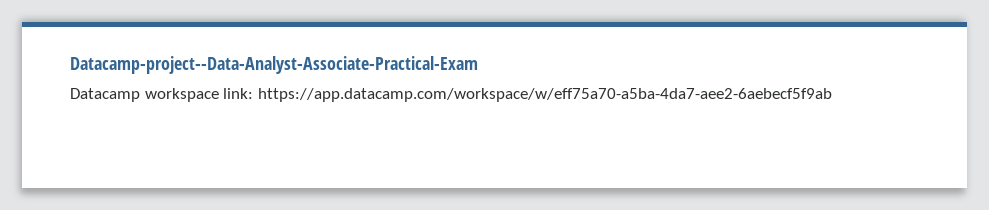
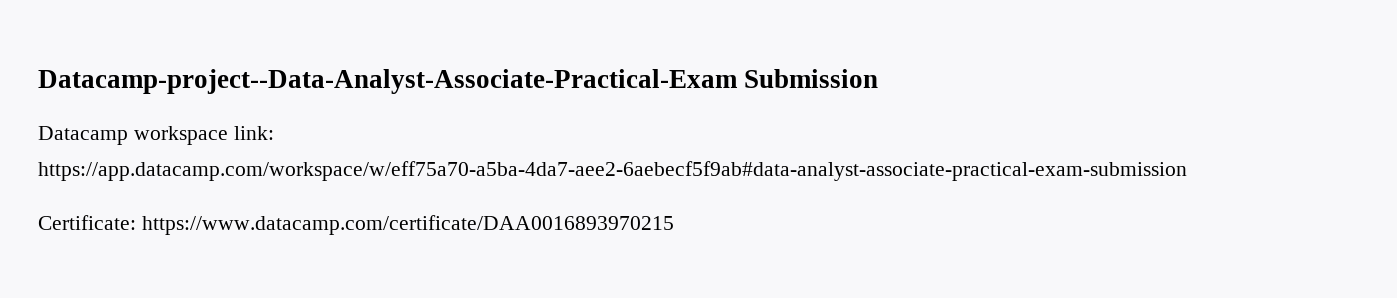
(478, 65) none -> [744,69,879,88] Submission
[257,88,832,102] https://app.datacamp.com/workspace/w/eff75a70-a5ba-4da7-aee2-6aebecf5f9ab -> [38,161,1187,181] [38,215,674,235] https://app.datacamp.com/workspace/w/eff75a70-a5ba-4da7-aee2-6aebecf5f9ab#data-analyst-associate-practical-exam-submission // Certificate: https://www.datacamp.com/certificate/DAA0016893970215

